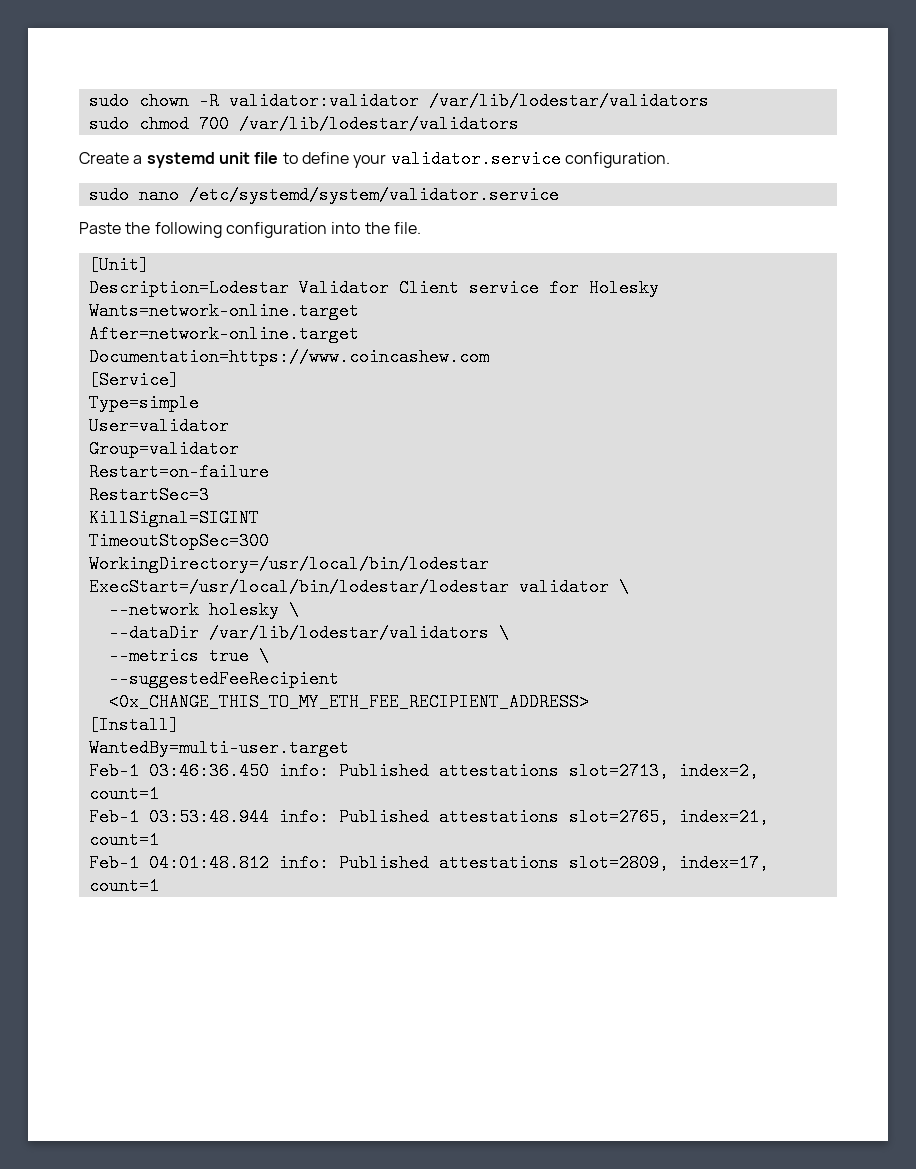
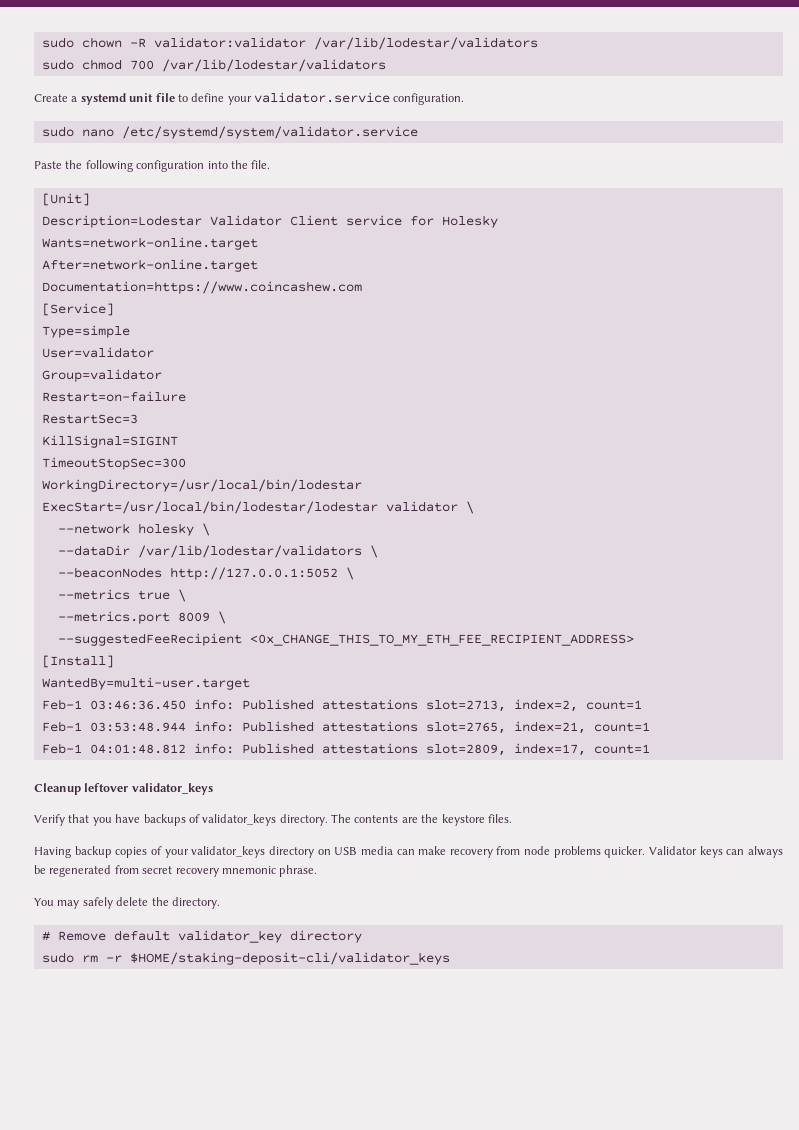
(509, 633) none -> [57,567,354,580] // --beaconNodes http://127.0.0.1:5052 \
(269, 656) none -> [57,611,226,624] // --metrics.port 8009 \
(159, 886) none -> [34,783,213,795] [34,814,512,826] [34,846,783,858] [34,865,318,877] [34,897,220,909] [41,930,362,943] [41,952,450,965] // Cleanup leftover validator_keys // Verify that you have backups of validator_keys directory. The contents are the keystore files. // Having backup copies of your validator_keys directory on USB media can make recovery from node problems quicker. Validator keys can always be regenerated from secret recovery mnemonic phrase. // You may safely delete the directory. // # Remove default validator_key directory // sudo rm -r $HOME/staking-deposit-cli/validator_keys

